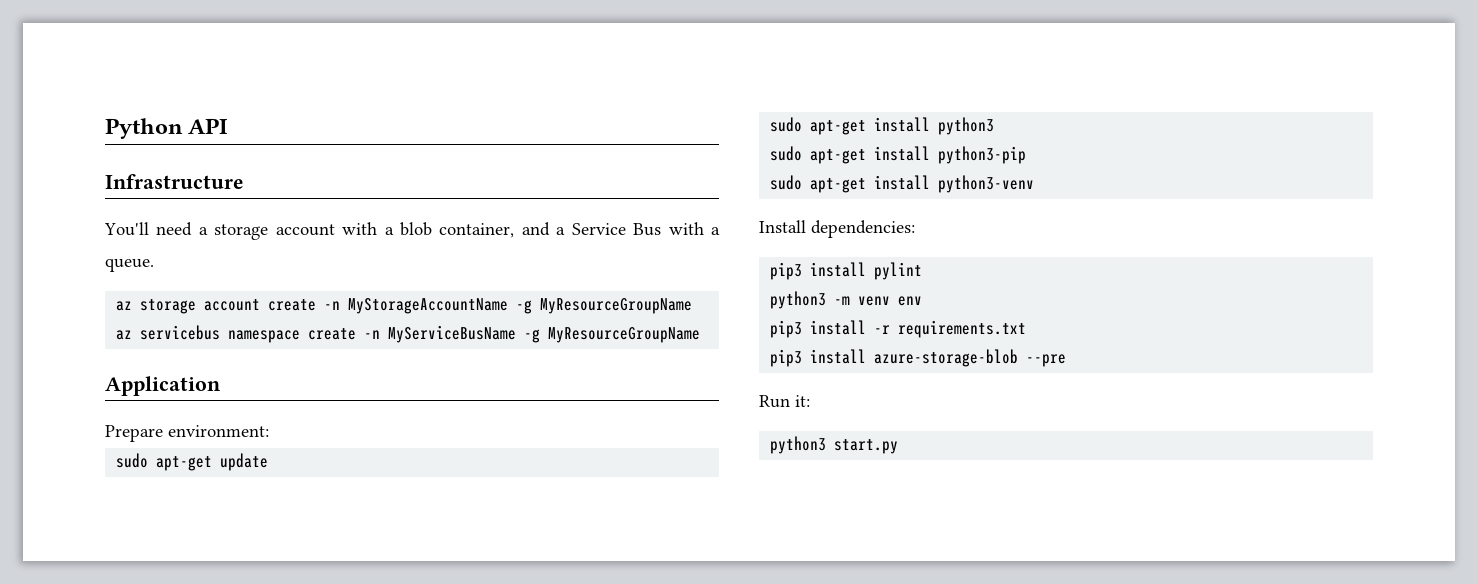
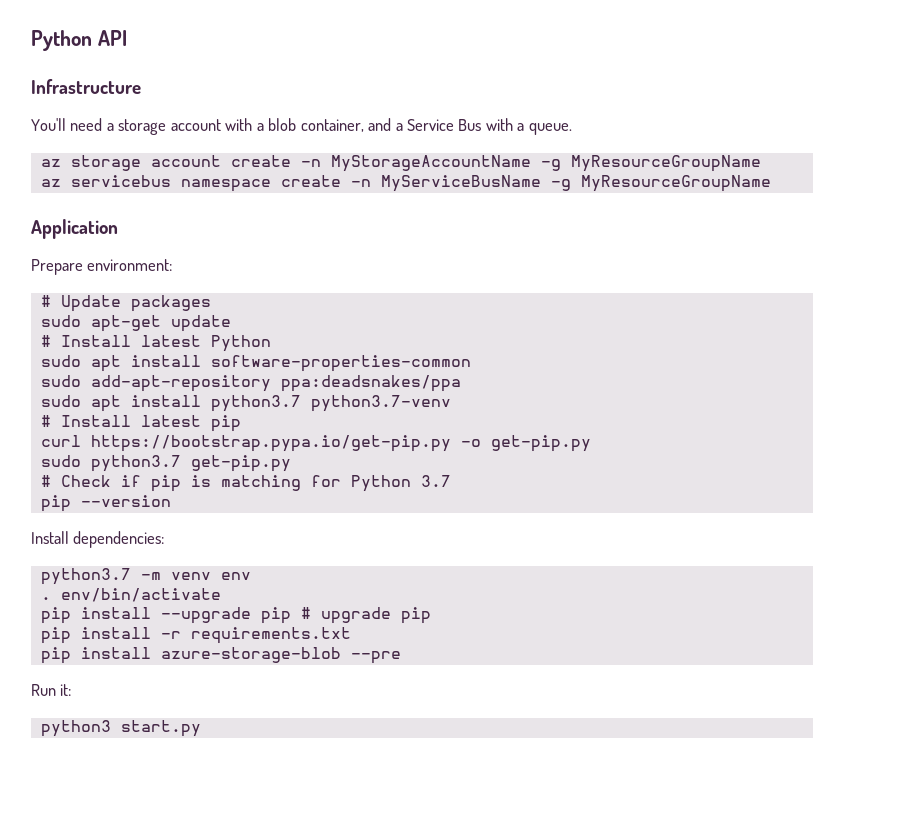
(269, 431) none -> [40,295,211,312] // # Update packages
[770,117,995,135] [770,146,1027,164] [770,175,1035,193] [759,220,915,238] [770,262,923,280] [770,291,923,309] [770,320,803,338] sudo apt-get install python3 // sudo apt-get install python3-pip // sudo apt-get install python3-venv // Install dependencies: // pip3 install pylint // python3 -m venv env // pip3 -> [40,335,271,352] [40,355,471,372] [40,375,461,392] [40,395,451,412] [40,415,241,432] [40,435,591,452] [40,455,291,472] [40,475,451,492] [40,495,171,512] [31,531,165,548] [40,568,251,585] [40,588,221,602] [40,607,431,624] [40,627,71,644] # Install latest Python // sudo apt install software-properties-common // sudo add-apt-repository ppa:deadsnakes/ppa // sudo apt install python3.7 python3.7-venv // # Install latest pip // curl https://bootstrap.pypa.io/get-pip.py -o get-pip.py // sudo python3.7 get-pip.py // # Check if pip is matching for Python 3.7 // pip --version // Install dependencies: // python3.7 -m venv env // . env/bin/activate // pip install --upgrade pip # upgrade pip // pip
[770,349,803,367] pip3 -> [40,647,71,664] pip

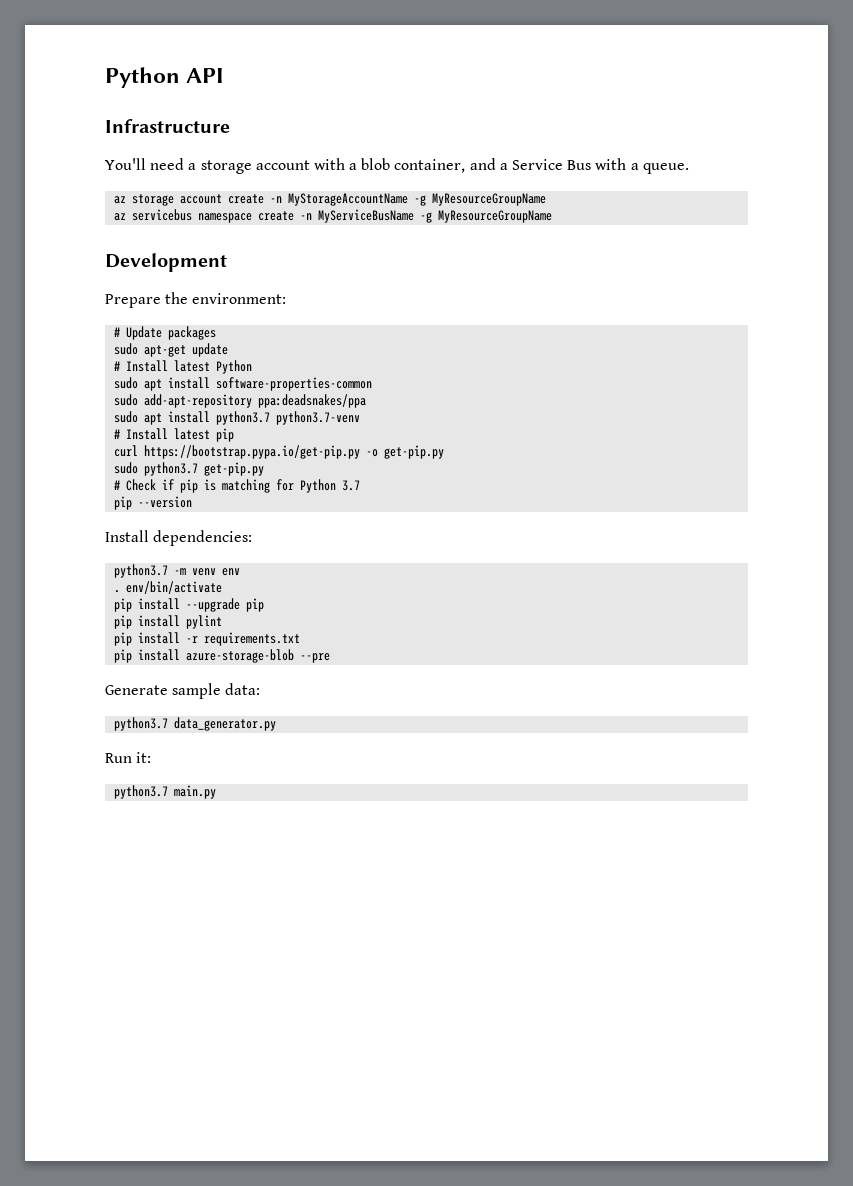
[31,219,118,239] Application -> [105,253,227,272] Development
(83, 267) none -> [165,292,189,304] the
[300,607,431,624] # upgrade pip -> [114,615,223,629] // pip install pylint
(401, 657) none -> [105,683,261,699] [114,717,277,731] // Generate sample data: // python3.7 data_generator.py
[40,720,201,737] python3 start.py -> [114,785,217,799] python3.7 main.py

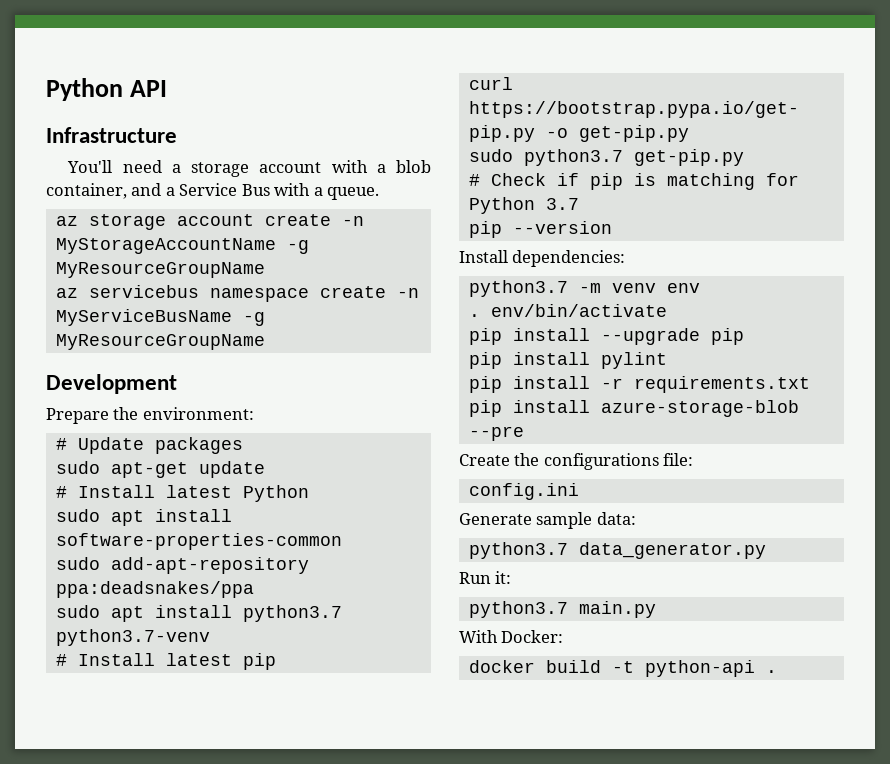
(331, 658) none -> [459,453,694,470] [468,483,579,500] // Create the configurations file: // config.ini
(217, 792) none -> [459,630,564,643] [468,660,777,677] // With Docker: // docker build -t python-api .

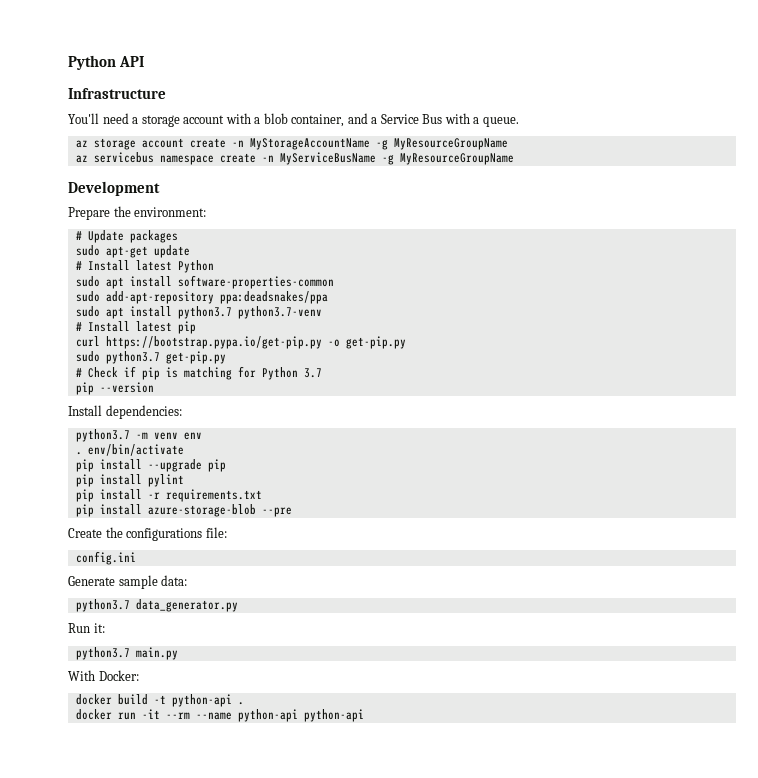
(777, 671) none -> [75,709,364,722] // docker run -it --rm --name python-api python-api

